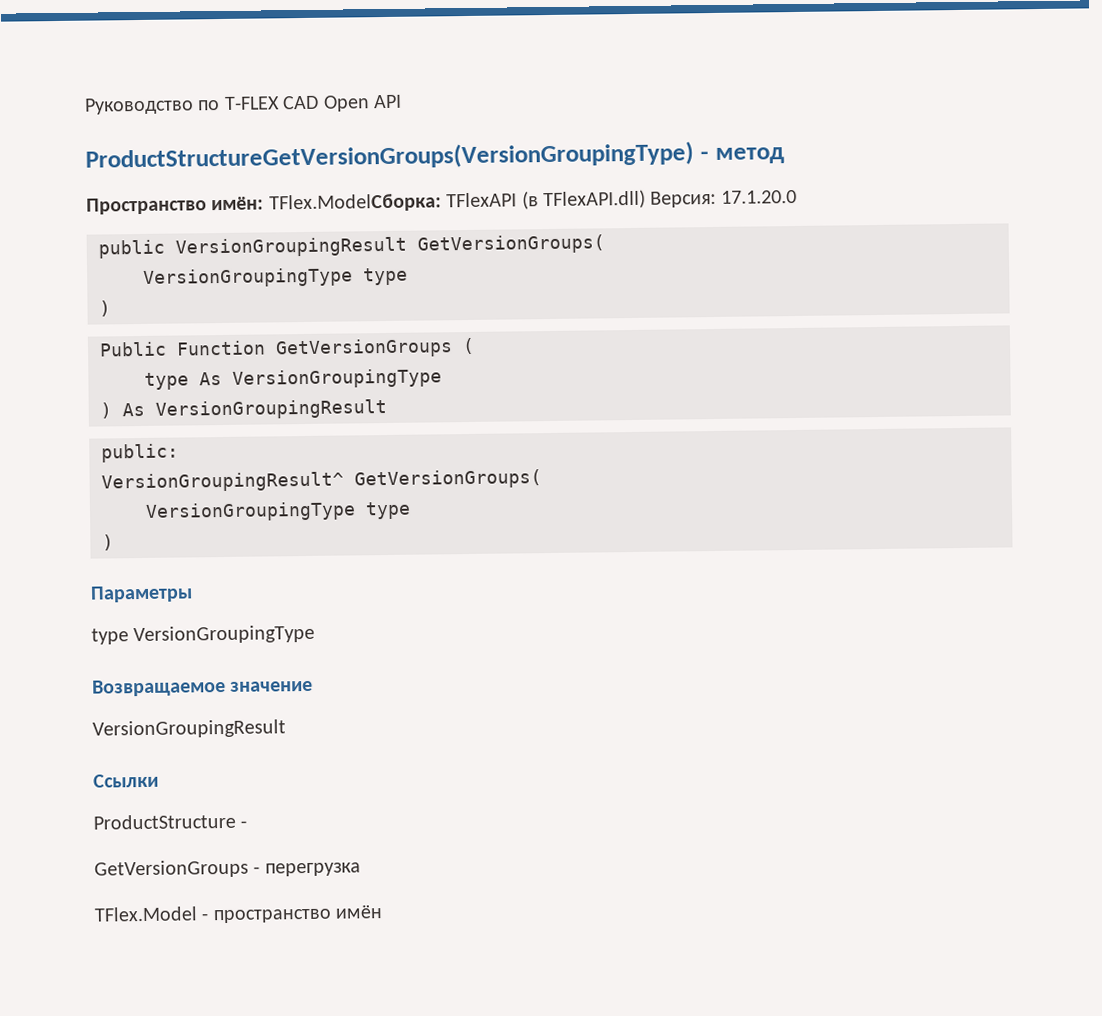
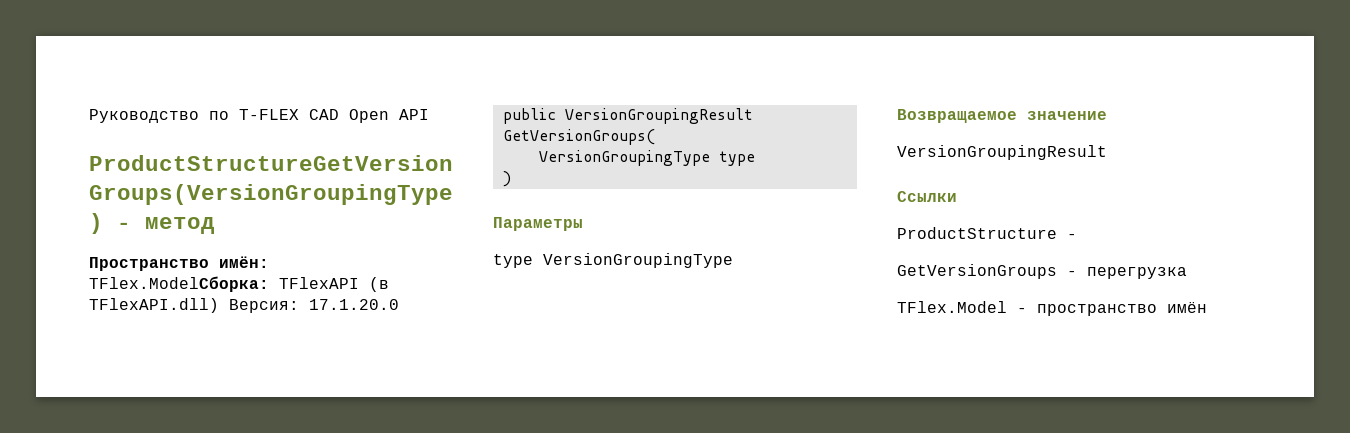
[99,337,475,359] [144,368,442,390] [100,398,387,420] [101,443,179,463] [101,469,542,493] [145,501,411,522] [102,534,114,551] // Public Function GetVersionGroups ( // type As VersionGroupingType // ) As VersionGroupingResult // public: // VersionGroupingResult^ GetVersionGroups( // VersionGroupingType type // ) -> (511, 179) none

